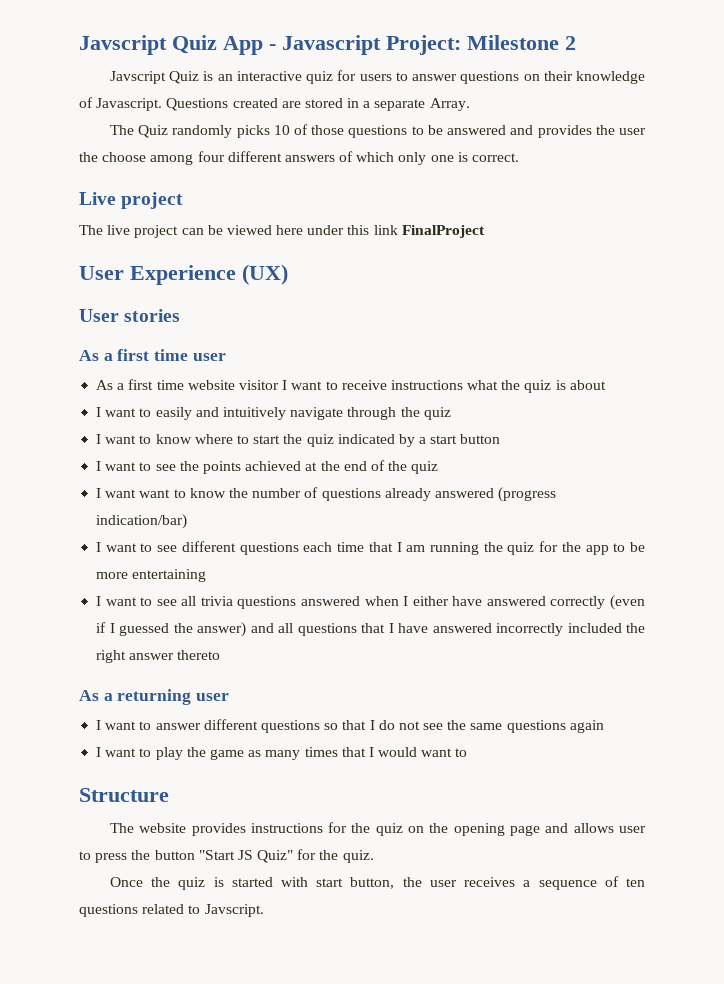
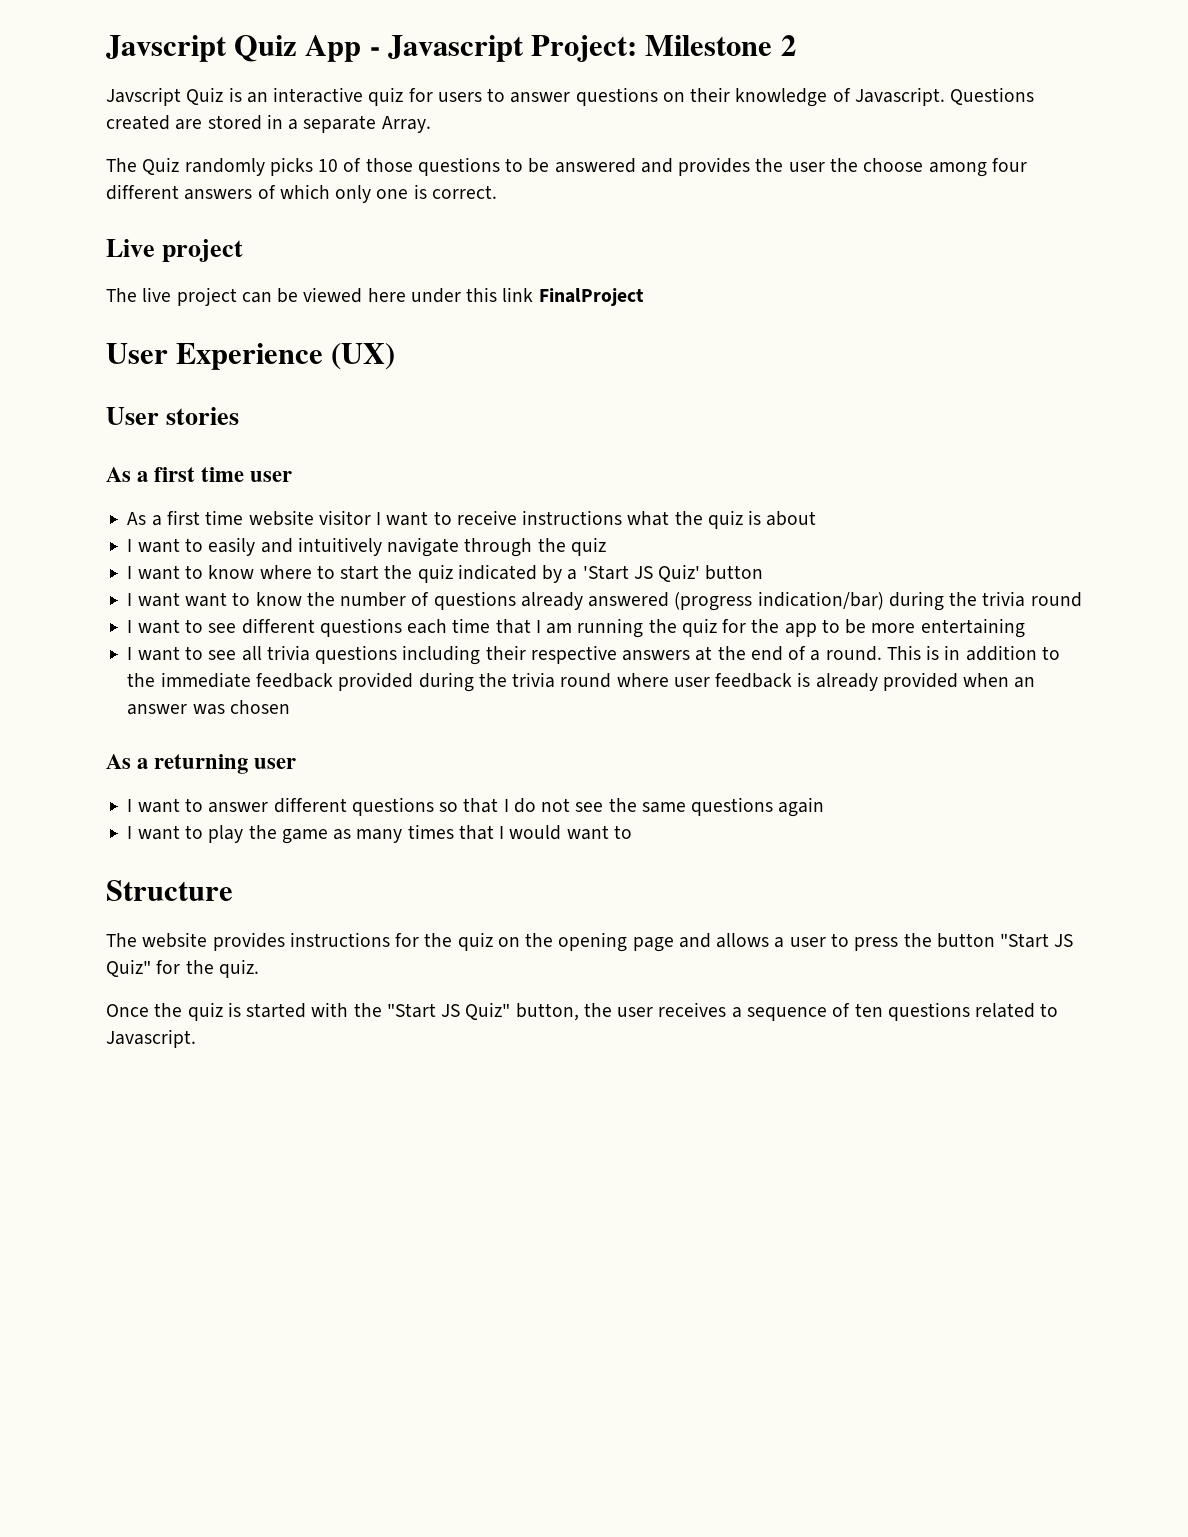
[430,434,501,444] [96,460,439,474] start button // I want to see the points achieved at the end of the quiz -> [582,564,764,582] 'Start JS Quiz' button
(188, 521) none -> [888,591,1082,611] during the trivia round
[301,595,645,610] [96,622,645,637] [96,650,221,663] answered when I either have answered correctly (even if I guessed the answer) and all questions that I have answered incorrectly included the right answer thereto -> [402,645,1061,665] [127,672,1036,692] [127,700,290,715] including their respective answers at the end of a round. This is in addition to the immediate feedback provided during the trivia round where user feedback is already provided when an answer was chosen
(614, 828) none -> [774,937,785,948] a
[316,878,344,887] start -> [353,1002,511,1020] the "Start JS Quiz"
[204,904,264,917] Javscript. -> [106,1029,196,1048] Javascript.

